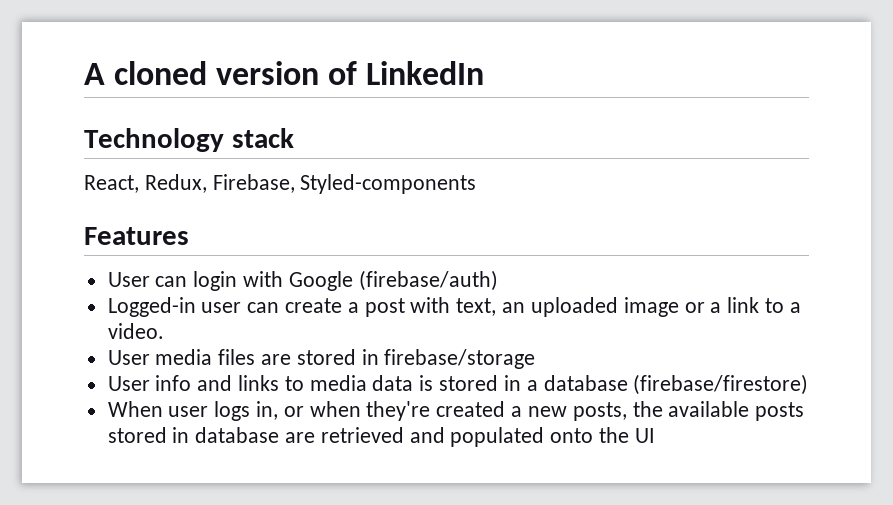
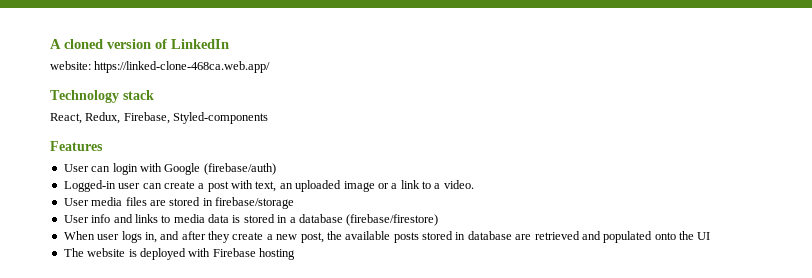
(485, 73) none -> [50,61,271,73] // website: https://linked-clone-468ca.web.app/
[283,401,506,421] or when they're created -> [160,231,264,243] and after they create
[572,402,627,421] posts, -> [300,232,324,243] post,
(655, 435) none -> [63,248,295,260] // The website is deployed with Firebase hosting

